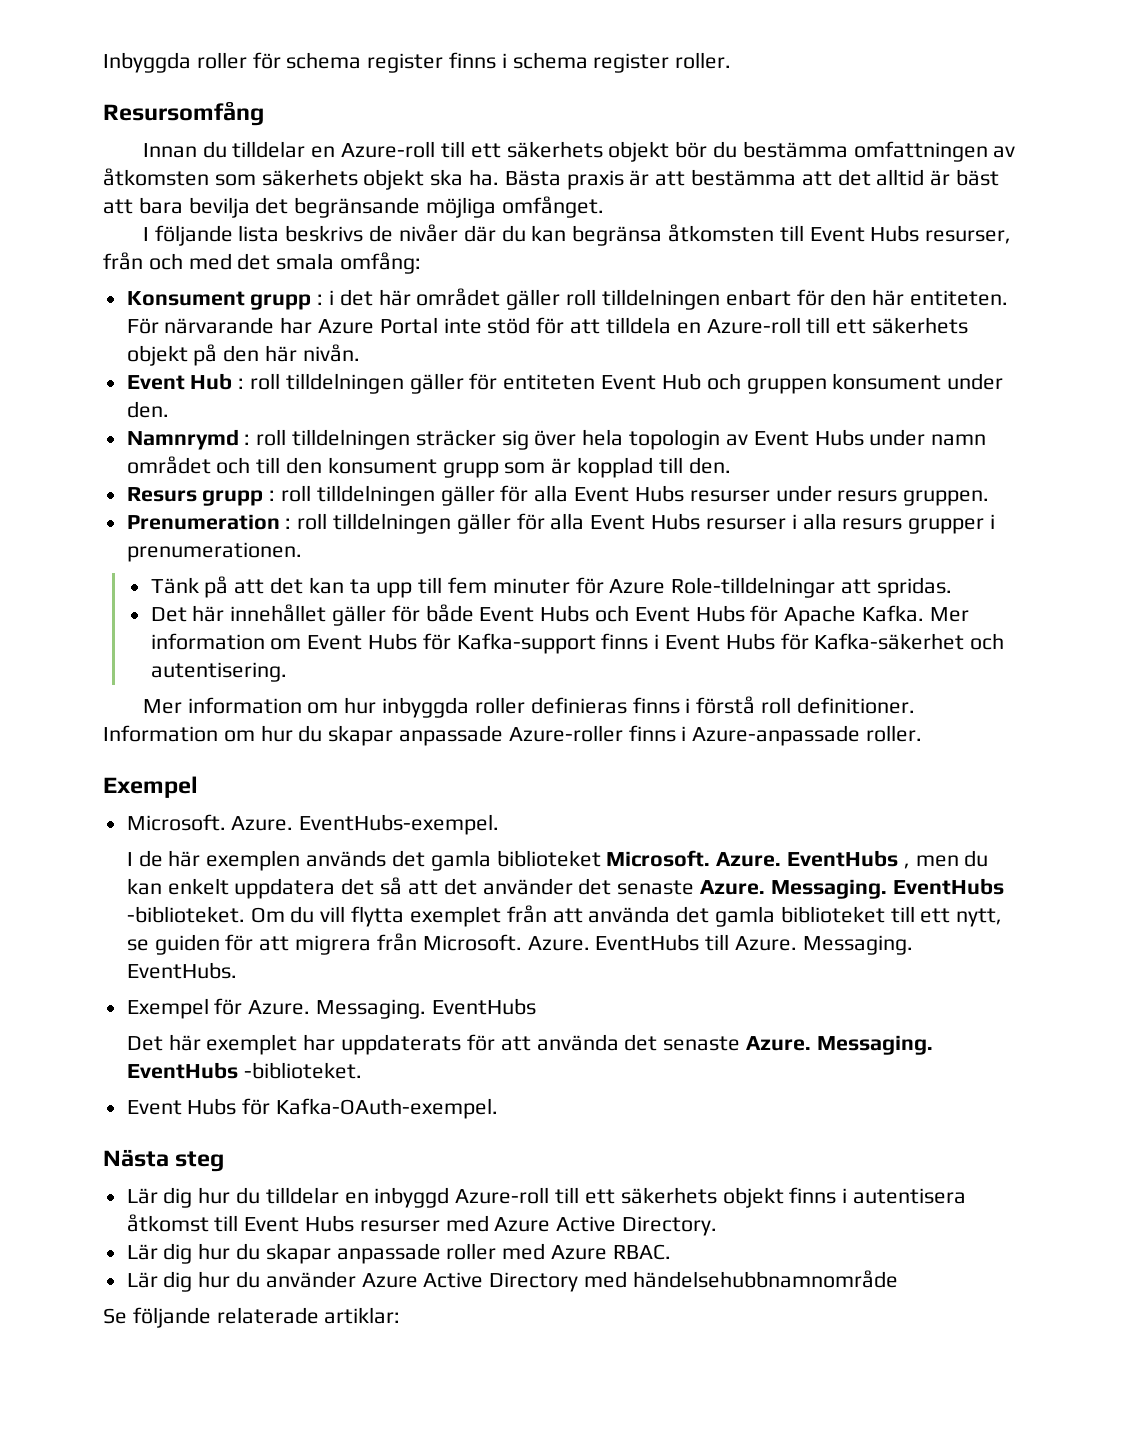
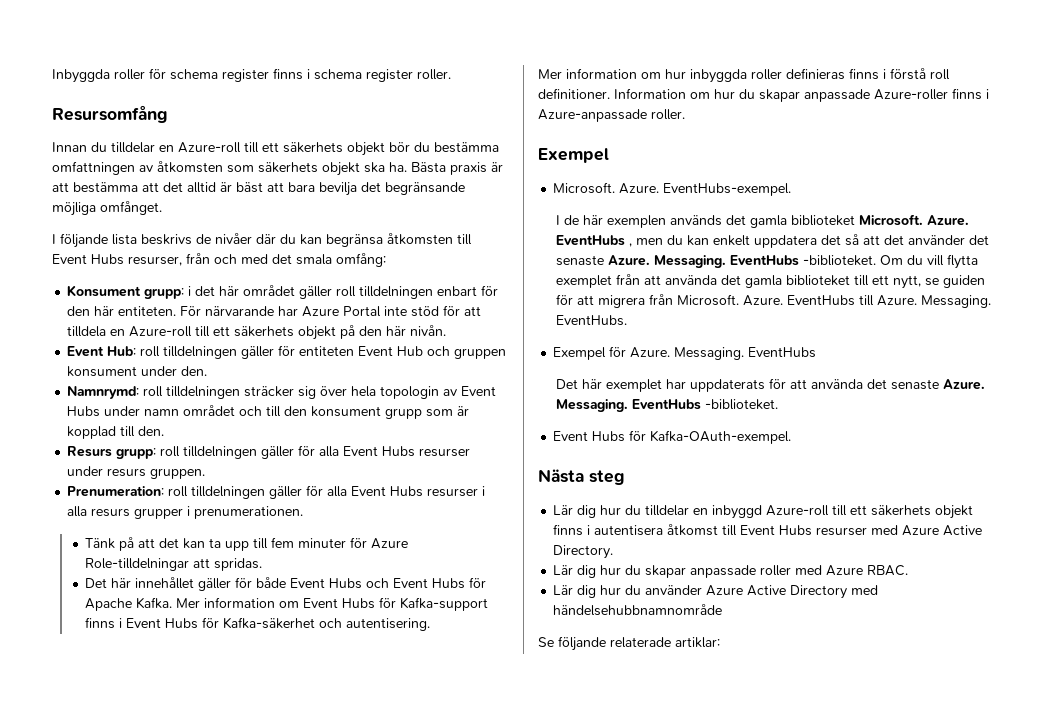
[250,294,324,310] grupp : -> [144,288,185,299] grupp:
[190,373,245,390] Hub : -> [107,346,137,356] Hub:
[126,429,251,450] Namnrymd : -> [67,386,140,399] Namnrymd:
[202,490,276,506] grupp : -> [116,448,157,459] grupp:
[126,514,292,530] Prenumeration : -> [67,486,165,497] Prenumeration:

